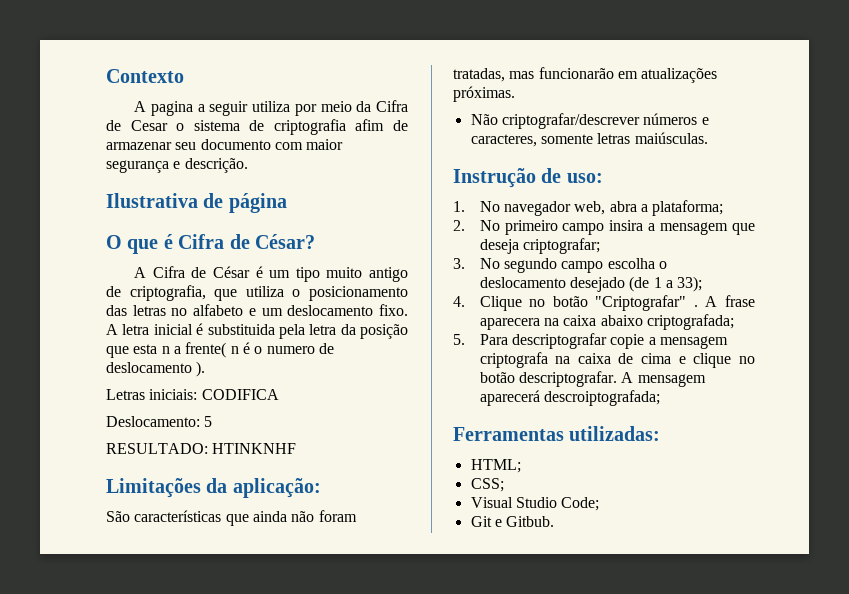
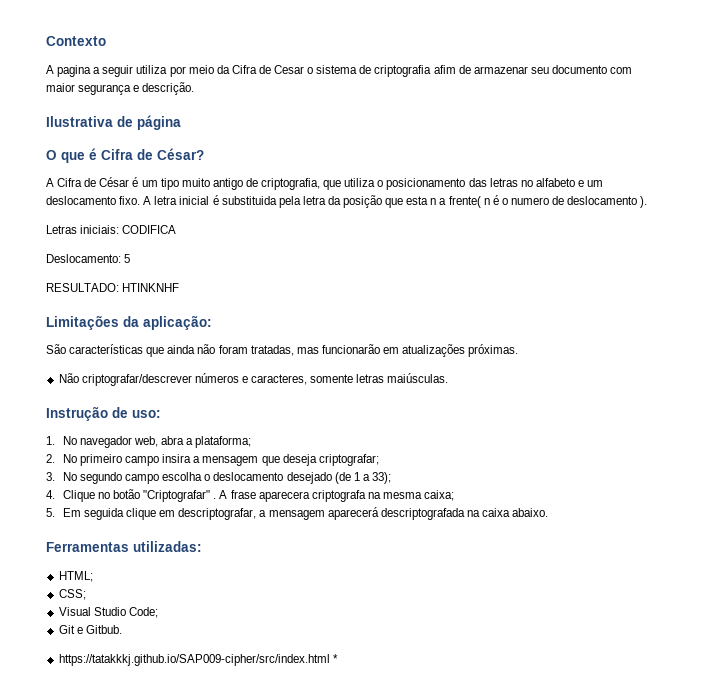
[543,314,734,330] [453,333,728,349] [479,352,755,368] [479,371,706,387] [479,390,660,406] na caixa abaixo criptografada; // 5. Para descriptografar copie a mensagem criptografa na caixa de cima e clique no botão descriptografar. A mensagem aparecerá descroiptografada; -> [311,490,455,502] [46,507,549,520] criptografa na mesma caixa; // 5. Em seguida clique em descriptografar, a mensagem aparecerá descriptografada na caixa abaixo.
(555, 521) none -> [58,654,338,666] // https://tatakkkj.github.io/SAP009-cipher/src/index.html *

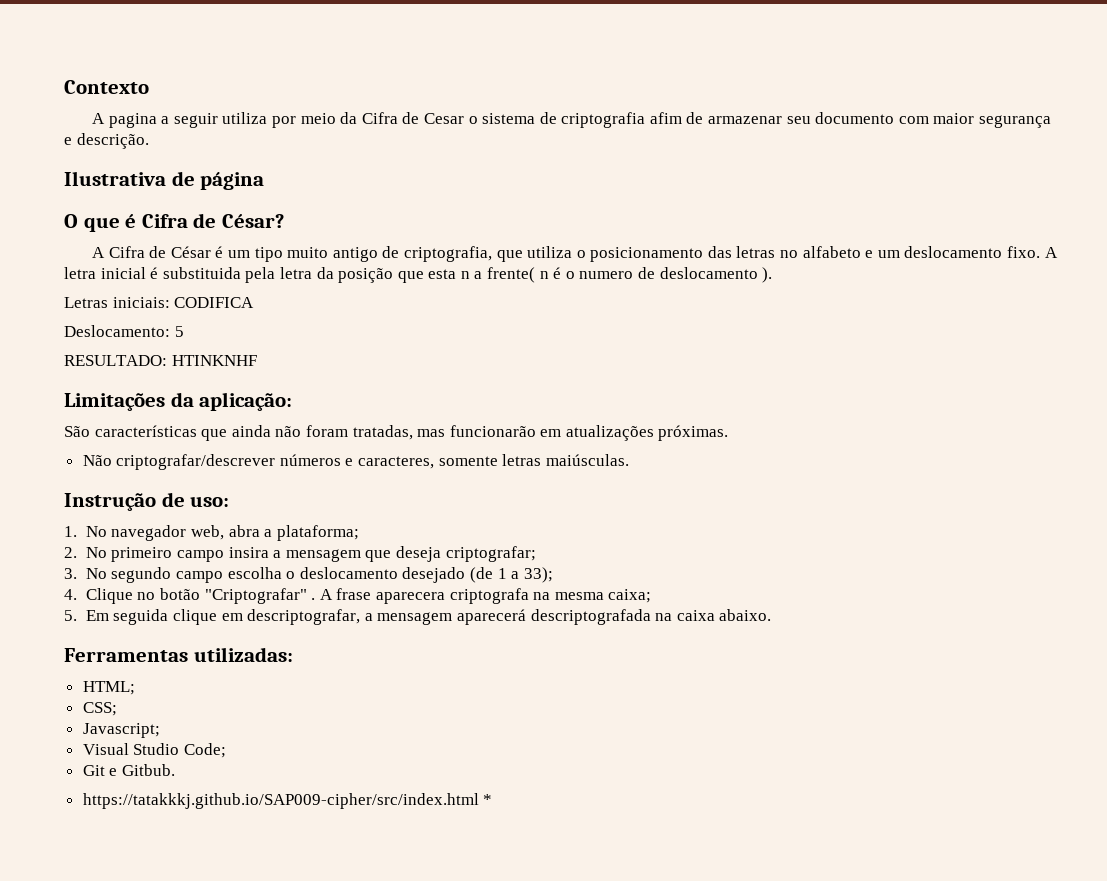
(86, 594) none -> [82,723,160,738] // Javascript;

